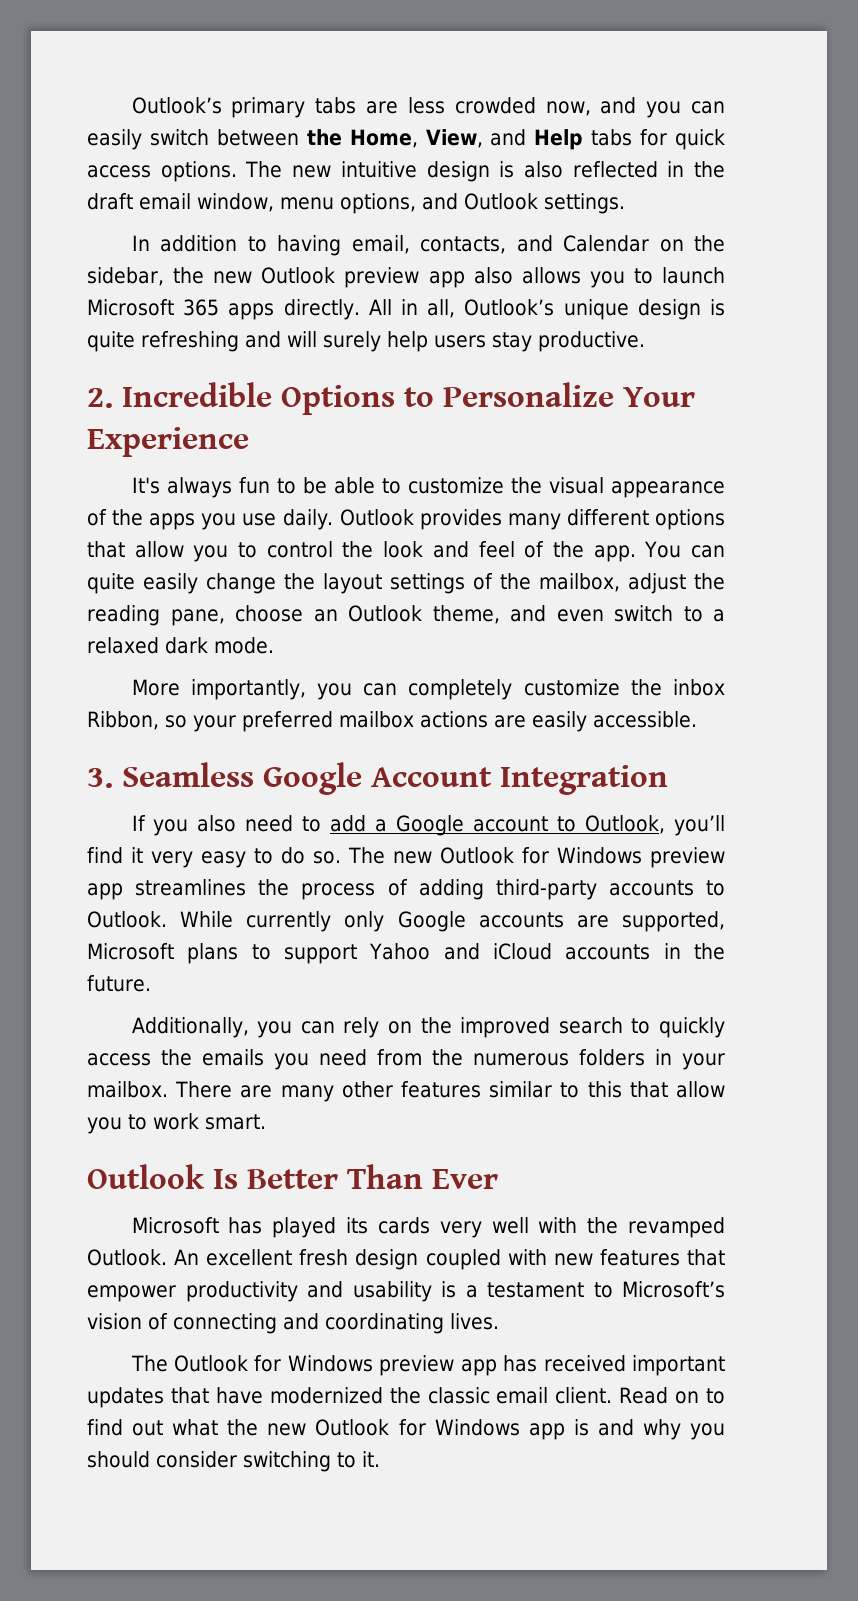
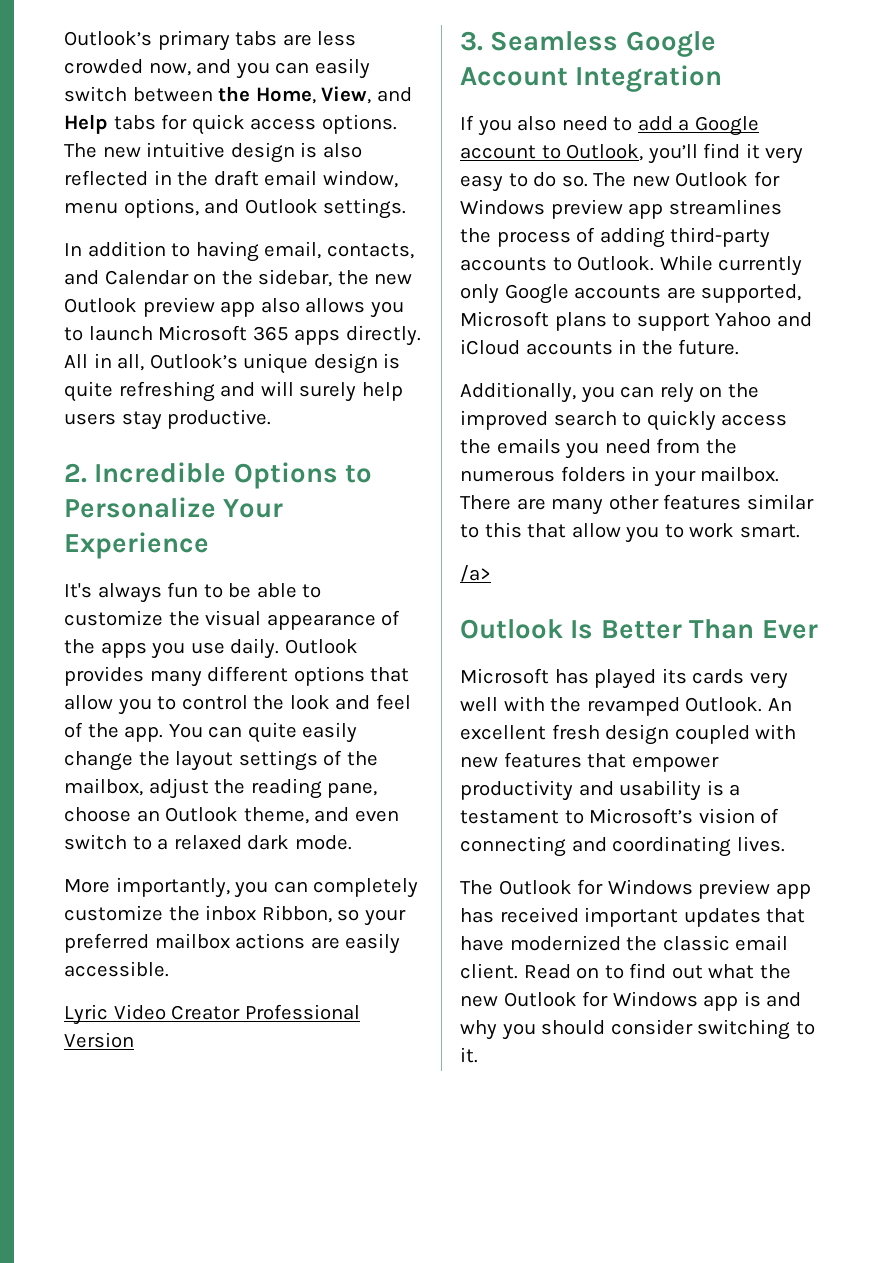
(697, 719) none -> [64,1004,360,1025] [64,1032,134,1048] // Lyric Video Creator Professional Version
(266, 1122) none -> [460,565,491,582] // /a>

